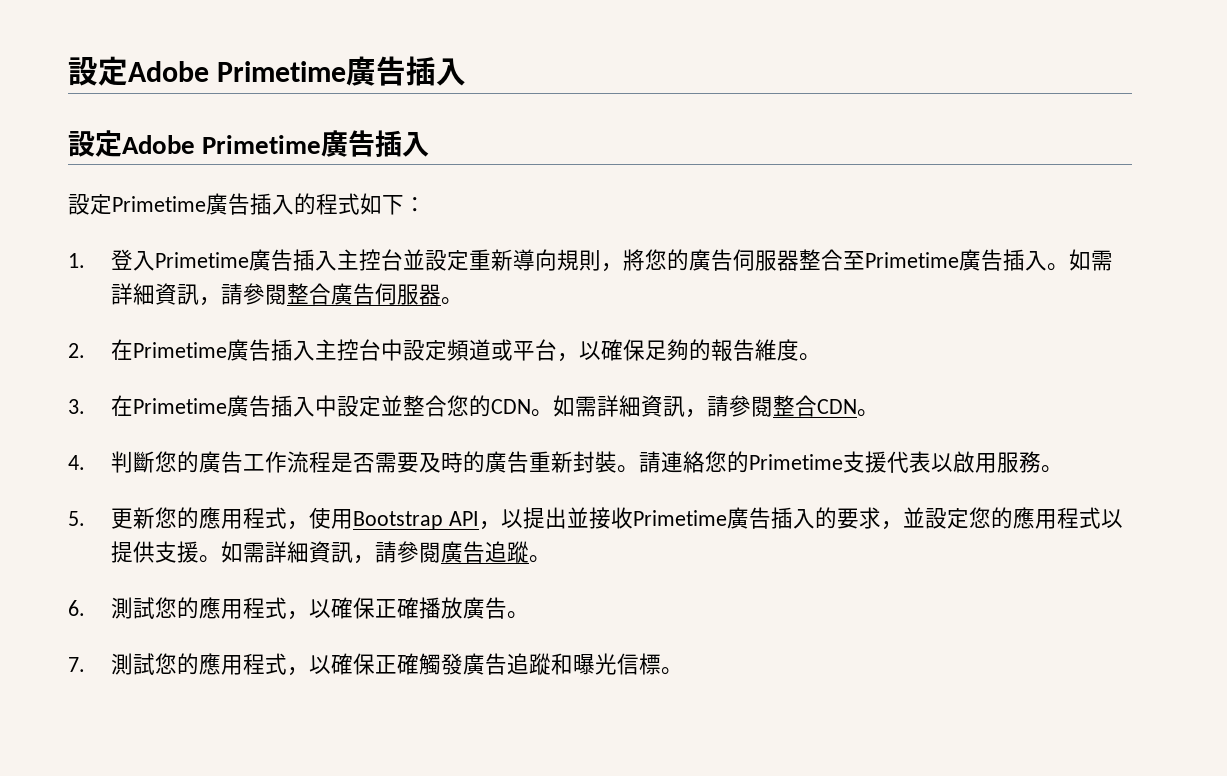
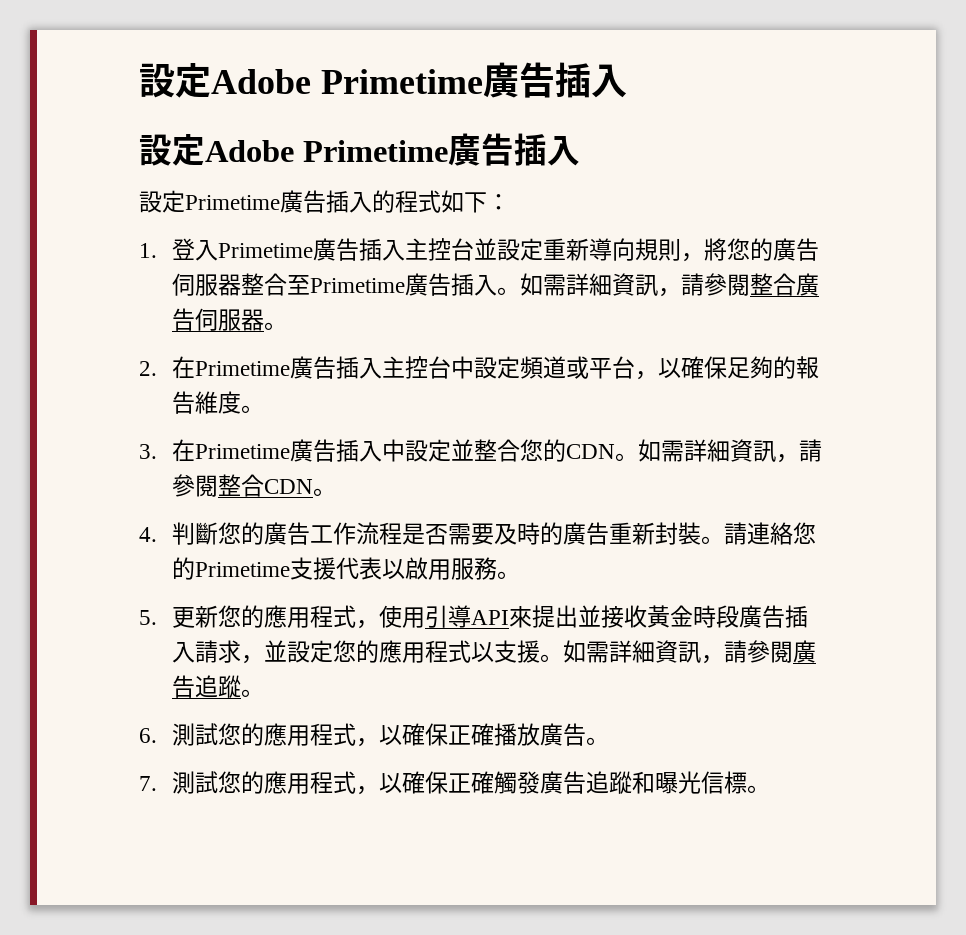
[352,509,523,530] Bootstrap API，以 -> [424,605,532,628] 引導API來
[632,507,859,529] Primetime廣告插入的要 -> [646,605,808,628] [171,640,218,663] 黃金時段廣告插入請
[110,541,155,563] 提供 -> (494, 652) none

